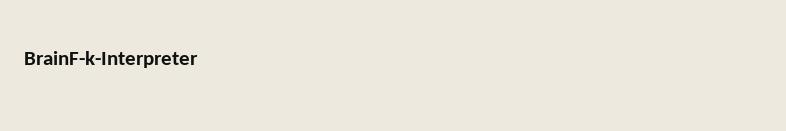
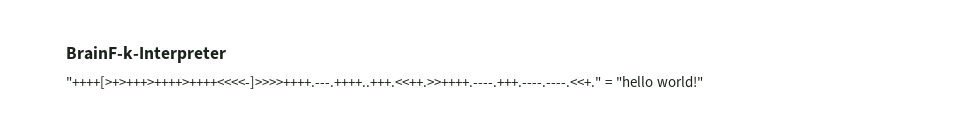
(198, 59) none -> [66,76,704,89] // "++++[>+>+++>++++>++++<<<<-]>>>>++++.---.++++..+++.<<++.>>++++.----.+++.----.----.<<+." = "hello world!"

